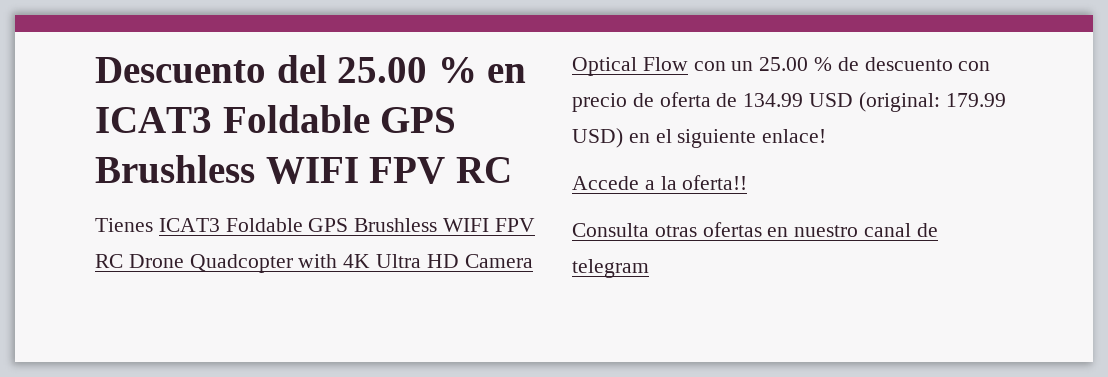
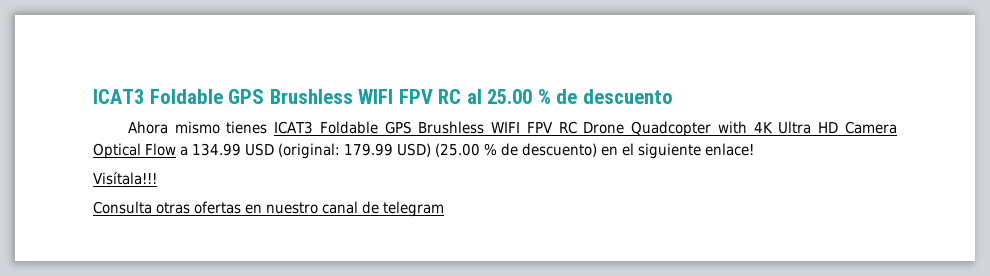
[95,55,527,83] [95,105,457,133] [95,155,512,184] [95,218,153,232] Descuento del 25.00 % en ICAT3 Foldable GPS Brushless WIFI FPV RC // Tienes -> [93,89,673,104] [127,121,268,134] ICAT3 Foldable GPS Brushless WIFI FPV RC al 25.00 % de descuento // Ahora mismo tienes
[693,57,991,71] [572,92,738,112] con un 25.00 % de descuento con precio de oferta de -> [180,146,188,156] a
(623, 138) none -> [435,143,597,157] (25.00 % de descuento)
[572,175,748,190] Accede a la oferta!! -> [93,172,157,185] Visítala!!!

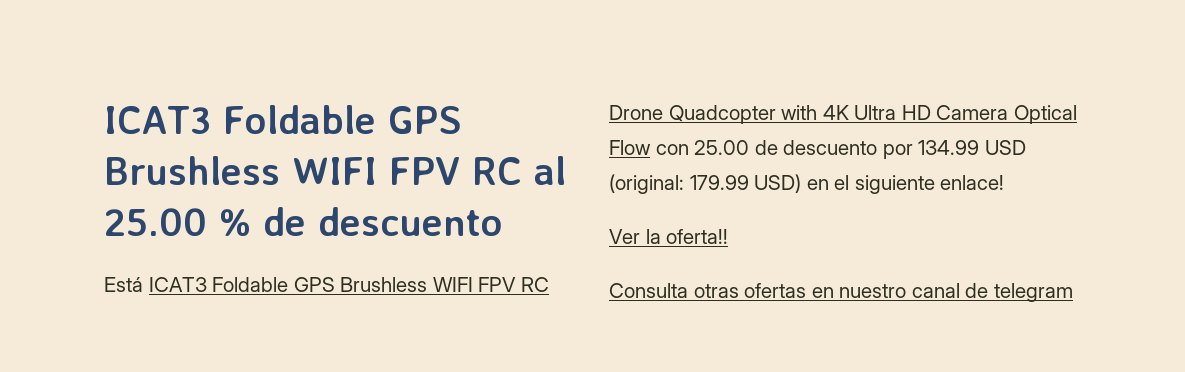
[127,121,268,134] Ahora mismo tienes -> [104,277,143,292] Está
[180,146,188,156] a -> [655,140,913,159] con 25.00 de descuento por
[435,143,597,157] (25.00 % de descuento) -> (802, 183) none
[93,172,157,185] Visítala!!! -> [609,229,729,244] Ver la oferta!!

